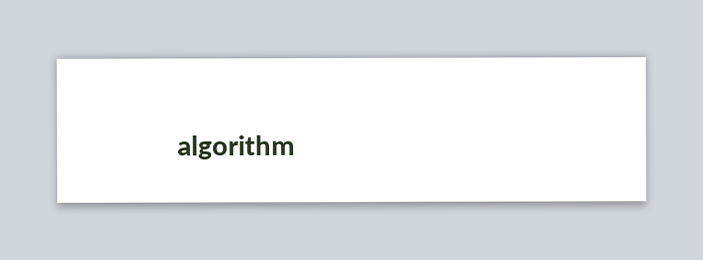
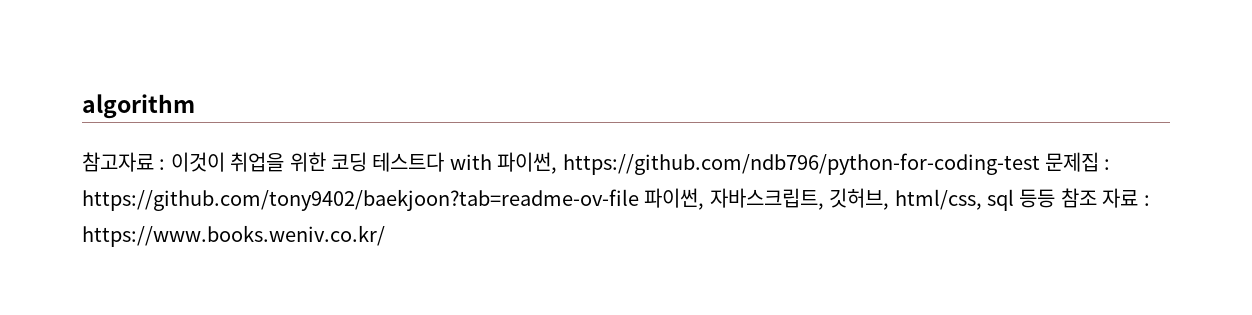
(296, 147) none -> [82,152,1111,175] [82,188,1150,211] [82,225,385,247] // 참고자료 : 이것이 취업을 위한 코딩 테스트다 with 파이썬, https://github.com/ndb796/python-for-coding-test 문제집 : https://github.com/tony9402/baekjoon?tab=readme-ov-file 파이썬, 자바스크립트, 깃허브, html/css, sql 등등 참조 자료 : https://www.books.weniv.co.kr/

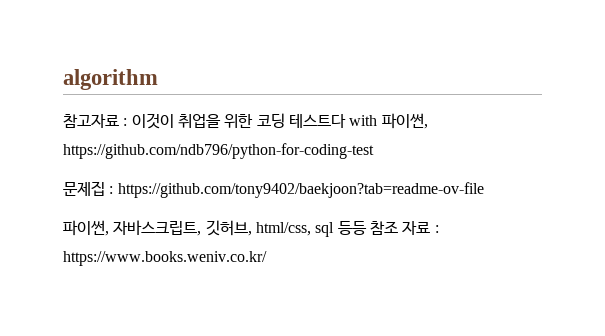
(1040, 164) none -> (374, 151) //
(639, 200) none -> (484, 190) //

